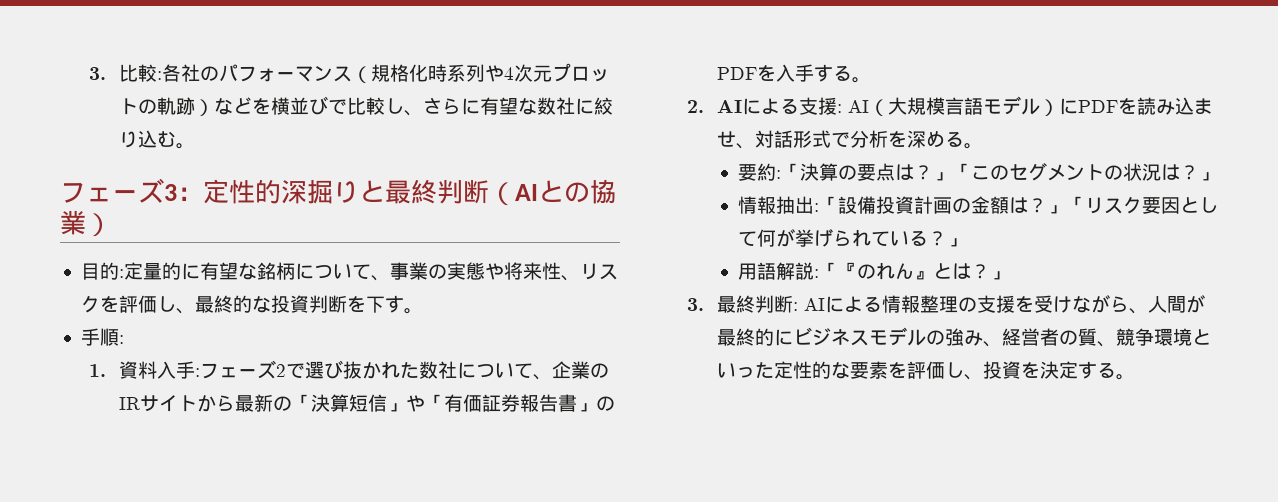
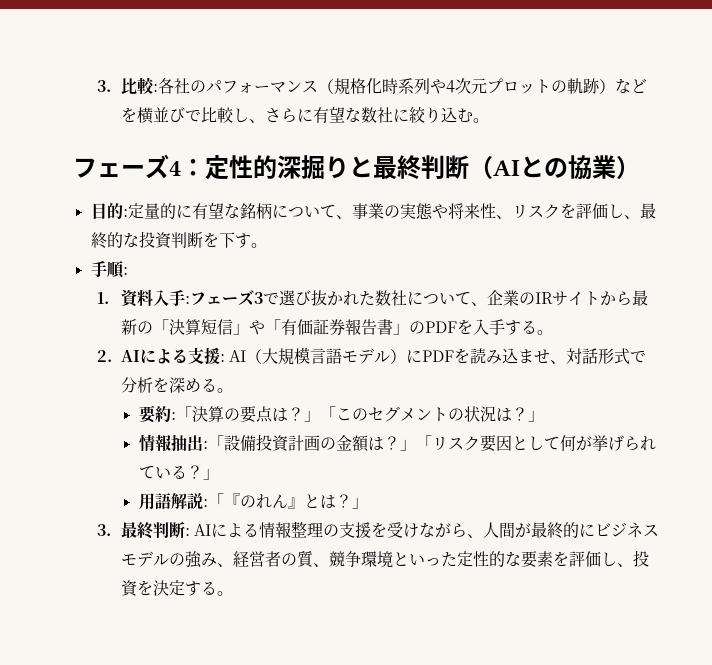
[164,184,177,201] 3 -> [169,161,181,176] 4
[275,364,286,377] 2 -> [254,292,264,304] 3

